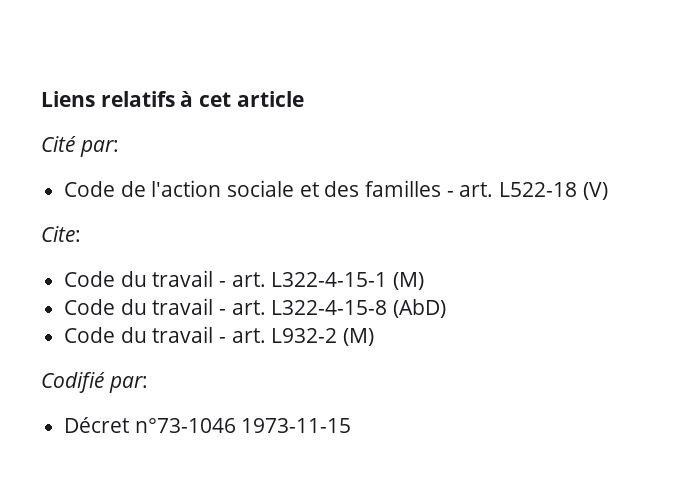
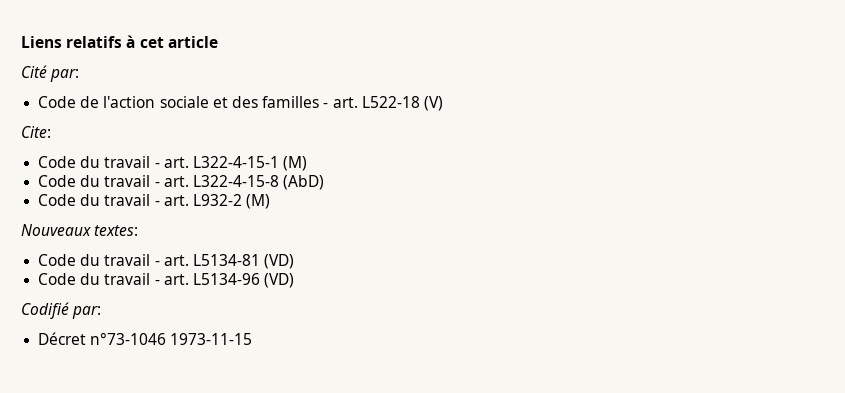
(375, 337) none -> [21,224,139,236] [38,254,295,269] [38,273,295,288] // Nouveaux textes: // Code du travail - art. L5134-81 (VD) // Code du travail - art. L5134-96 (VD)

